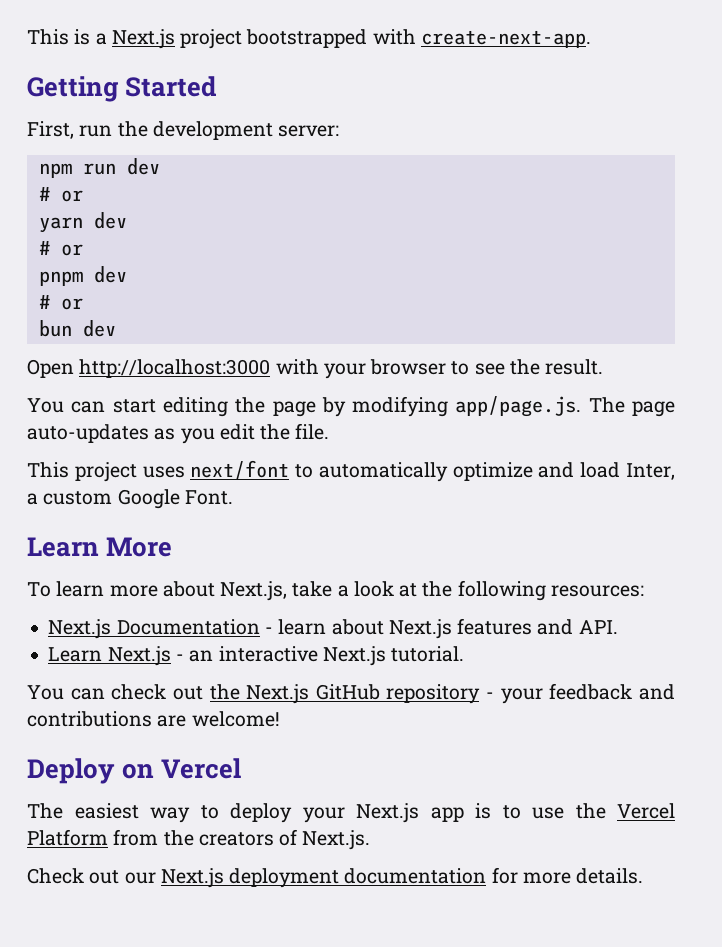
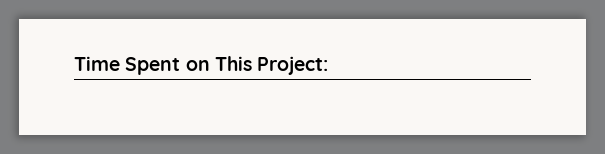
[27,29,591,49] [27,76,217,102] [27,121,340,140] [38,158,160,178] [38,187,83,202] [38,212,127,233] [38,241,83,256] [38,266,127,286] [38,295,83,310] [38,320,116,337] [27,359,604,379] [27,396,675,417] [27,423,330,444] [27,460,675,482] [27,489,233,509] [27,537,173,557] [27,580,644,601] [48,618,618,639] [48,646,465,666] [27,683,675,704] [27,711,280,727] [27,758,242,784] [27,803,675,823] [27,829,371,850] [27,867,644,888] This is a Next.js project bootstrapped with create-next-app. // Getting Started // First, run the development server: // npm run dev // # or // yarn dev // # or // pnpm dev // # or // bun dev // Open http://localhost:3000 with your browser to see the result. // You can start editing the page by modifying app/page.js. The page auto-updates as you edit the file. // This project uses next/font to automatically optimize and load Inter, a custom Google Font. // Learn More // To learn more about Next.js, take a look at the following resources: // Next.js Documentation - learn about Next.js features and API. // Learn Next.js - an interactive Next.js tutorial. // You can check out the Next.js GitHub repository - your feedback and contributions are welcome! // Deploy on Vercel // The easiest way to deploy your Next.js app is to use the Vercel Platform from the creators of Next.js. // Check out our Next.js deployment documentation for more details. -> [74,56,329,75] Time Spent on This Project:

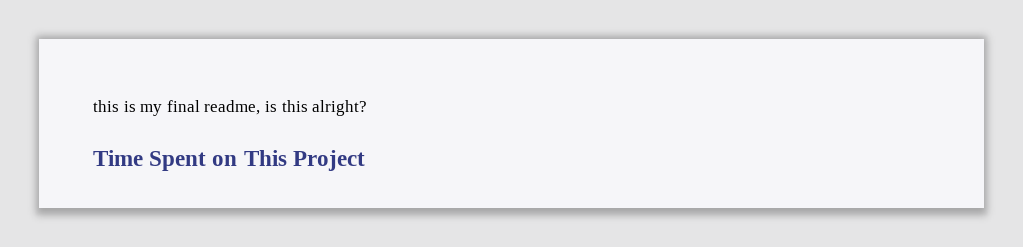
(74, 63) none -> [93,100,368,116] this is my final readme, is this alright? //
[257,56,329,75] Project: -> [292,150,365,171] Project

